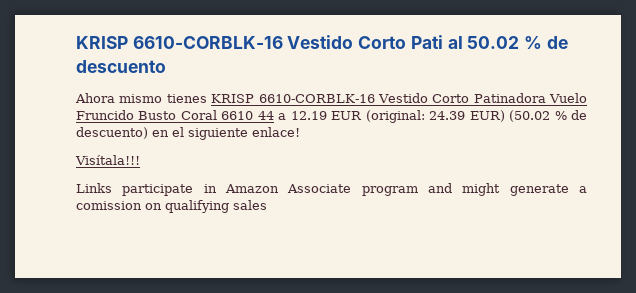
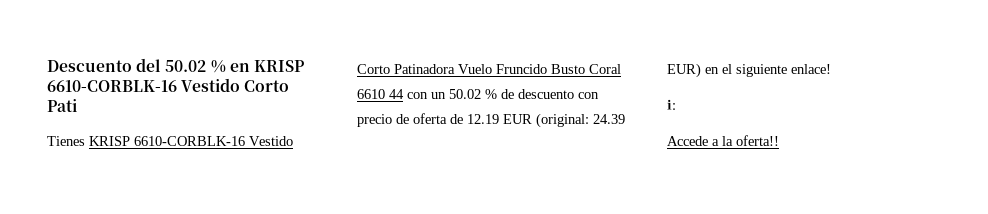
(76, 42) none -> [47,58,250,73] Descuento del 50.02 % en
[447,36,568,49] [76,60,166,73] [75,93,207,103] al 50.02 % de descuento // Ahora mismo tienes -> [47,136,85,146] // Tienes
[278,113,287,120] a -> [407,89,599,99] [357,113,463,127] con un 50.02 % de descuento con precio de oferta de
[509,110,587,122] [76,127,148,139] (50.02 % de descuento) -> (701, 70) none
[75,155,140,165] [76,183,587,196] [76,200,267,213] Visítala!!! // Links participate in Amazon Associate program and might generate a comission on qualifying sales -> [667,99,676,110] [667,135,779,146] ℹ: // Accede a la oferta!!

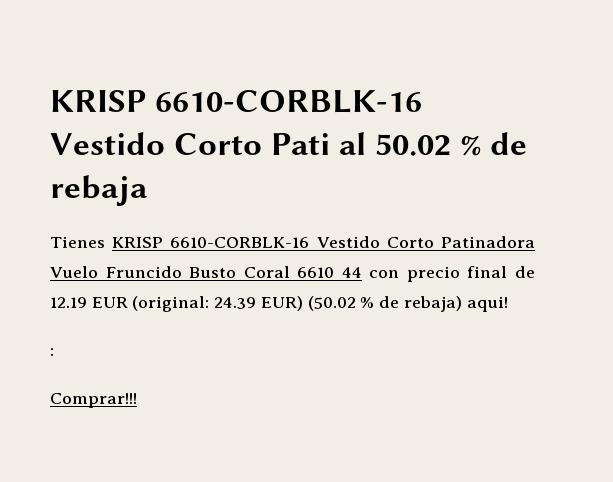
[47,58,250,73] Descuento del 50.02 % en -> (50, 101) none
(77, 105) none -> [339,132,528,156] [50,175,147,206] al 50.02 % de rebaja
[431,89,599,99] [357,113,447,127] un 50.02 % de descuento con precio de oferta -> [406,266,508,282] precio final
[705,64,831,77] [667,99,676,110] [667,135,779,146] en el siguiente enlace! // ℹ: // Accede a la oferta!! -> [307,296,508,312] [50,348,54,356] [50,393,137,408] (50.02 % de rebaja) aqui! // : // Comprar!!!

